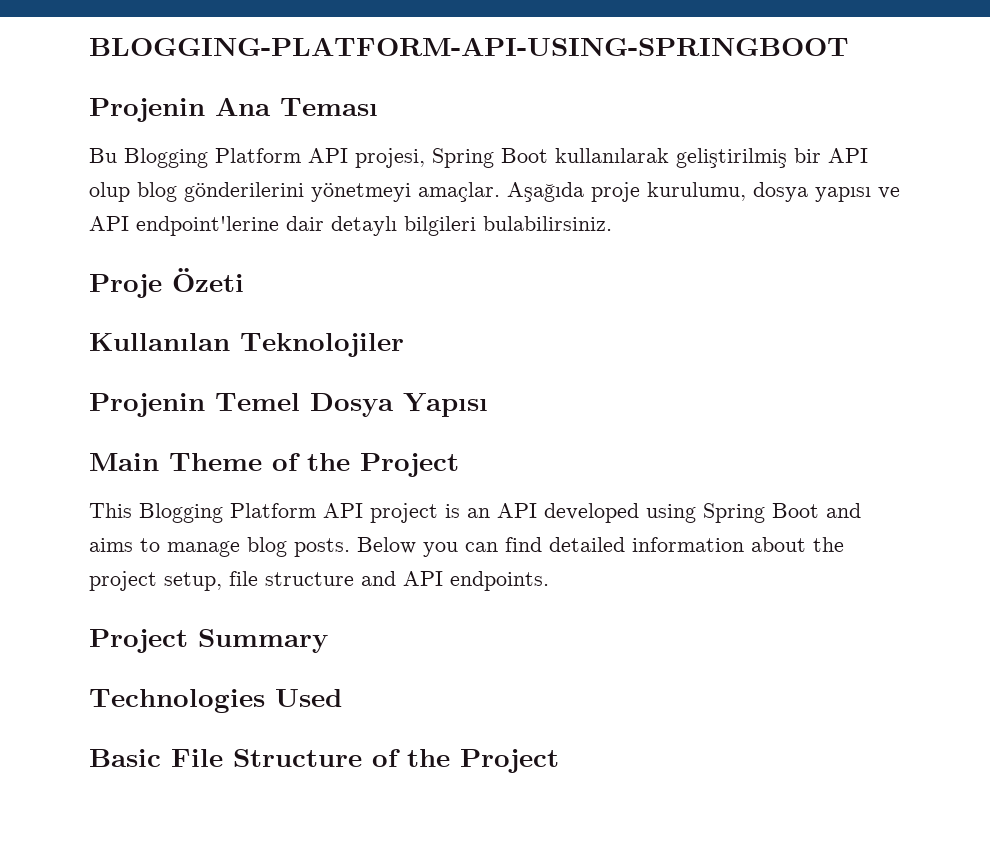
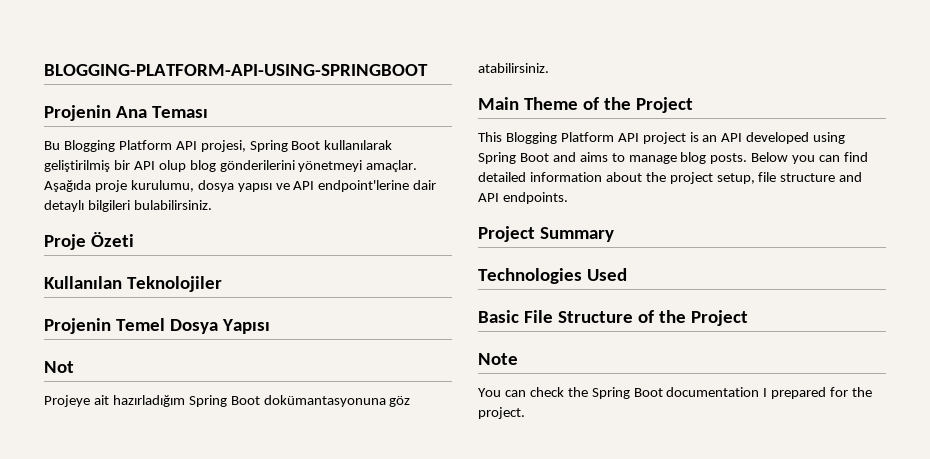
(488, 405) none -> [44,361,74,373] [44,395,411,407] [478,63,549,73] // Not // Projeye ait hazırladığım Spring Boot dokümantasyonuna göz atabilirsiniz.
(559, 761) none -> [478,353,518,365] [478,387,873,399] [478,407,525,419] // Note // You can check the Spring Boot documentation I prepared for the project.

